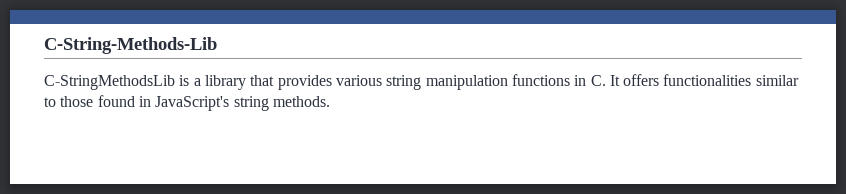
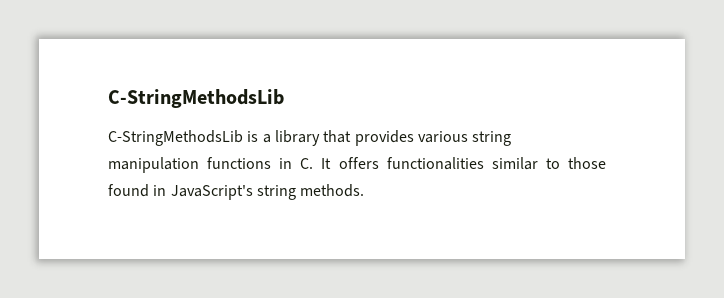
[44,37,217,54] C-String-Methods-Lib -> [108,89,284,108] C-StringMethodsLib

